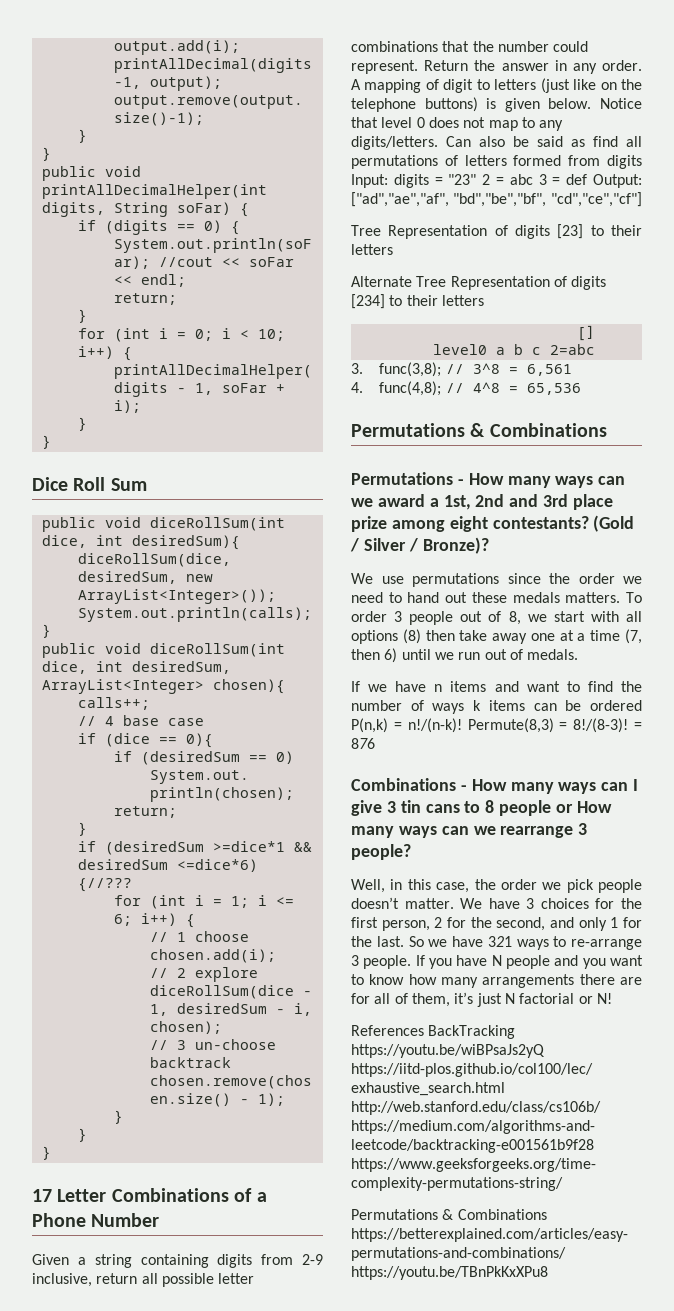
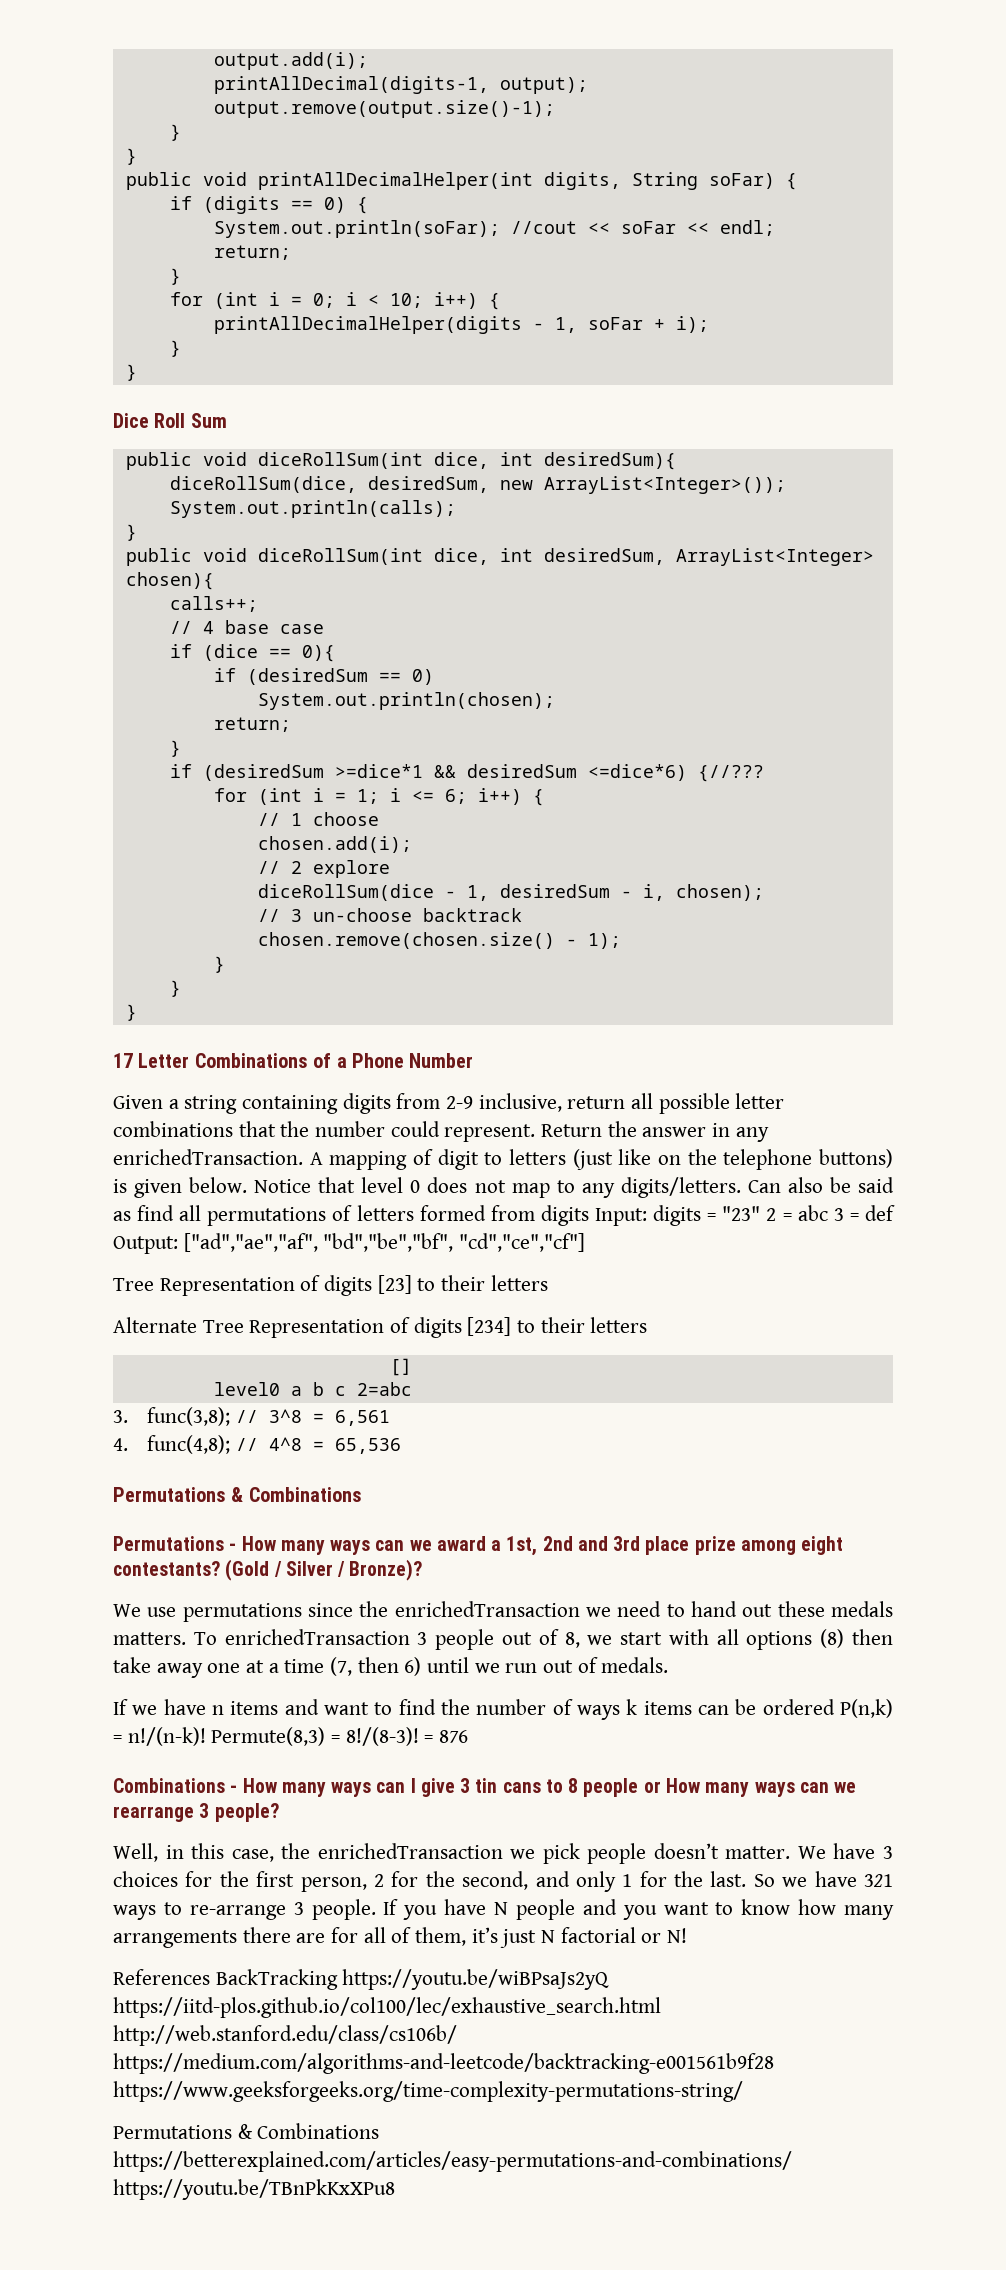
[602,60,642,71] order. -> [113,1149,303,1165] enrichedTransaction.
[578,573,615,584] order -> [394,1601,580,1617] enrichedTransaction
[351,611,387,622] order -> [224,1629,410,1645] enrichedTransaction
[500,879,537,890] order -> [317,1843,503,1859] enrichedTransaction

